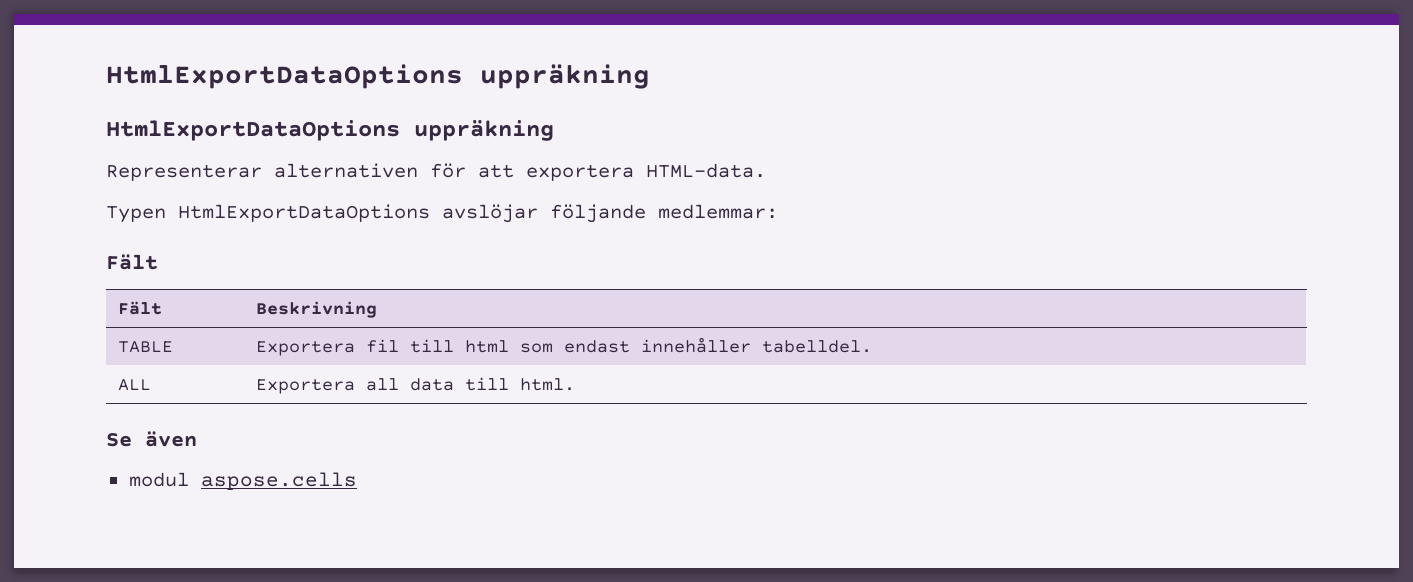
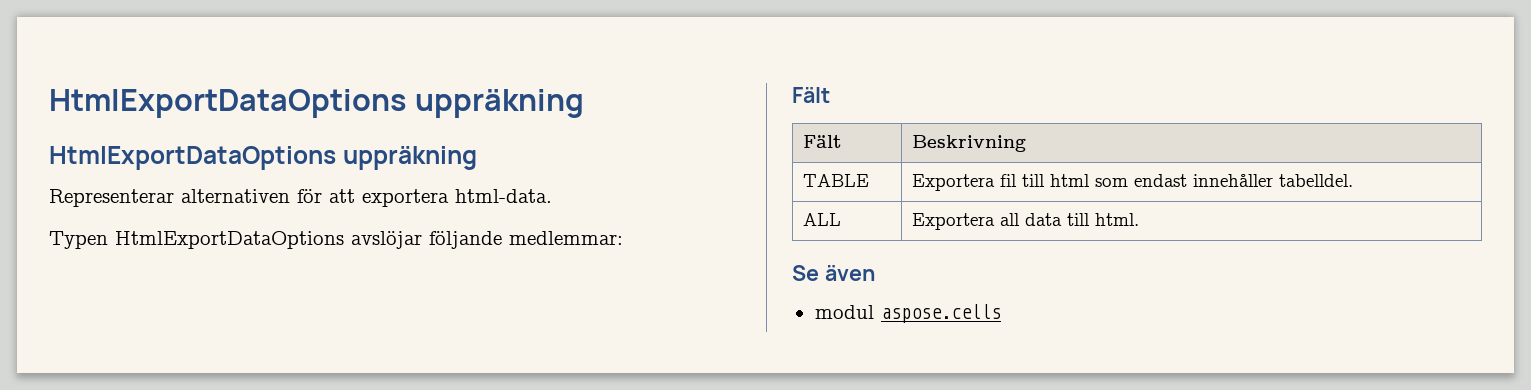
[646,163,766,178] HTML-data. -> [455,189,552,203] html-data.

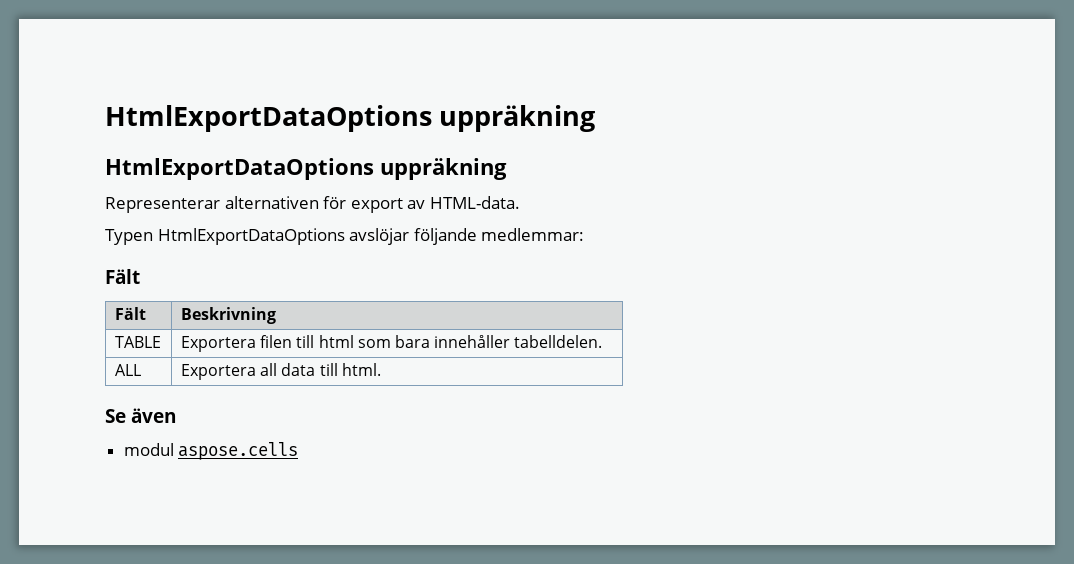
[329,189,552,207] att exportera html-data. -> [350,196,520,213] export av HTML-data.
[999,174,1017,187] fil -> [260,335,293,348] filen
[1133,174,1353,187] endast innehåller tabelldel. -> [394,335,603,348] bara innehåller tabelldelen.

